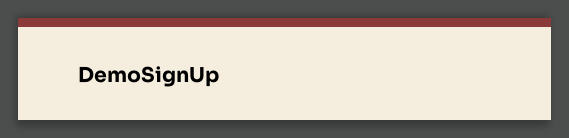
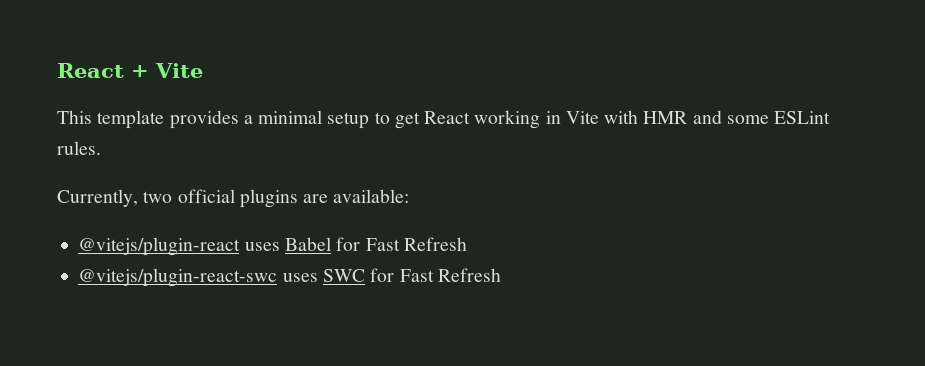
[78,66,219,87] DemoSignUp -> [57,63,203,78] [57,110,831,129] [57,141,101,155] [57,189,410,208] [78,237,467,256] [78,268,501,287] React + Vite // This template provides a minimal setup to get React working in Vite with HMR and some ESLint rules. // Currently, two official plugins are available: // @vitejs/plugin-react uses Babel for Fast Refresh // @vitejs/plugin-react-swc uses SWC for Fast Refresh

